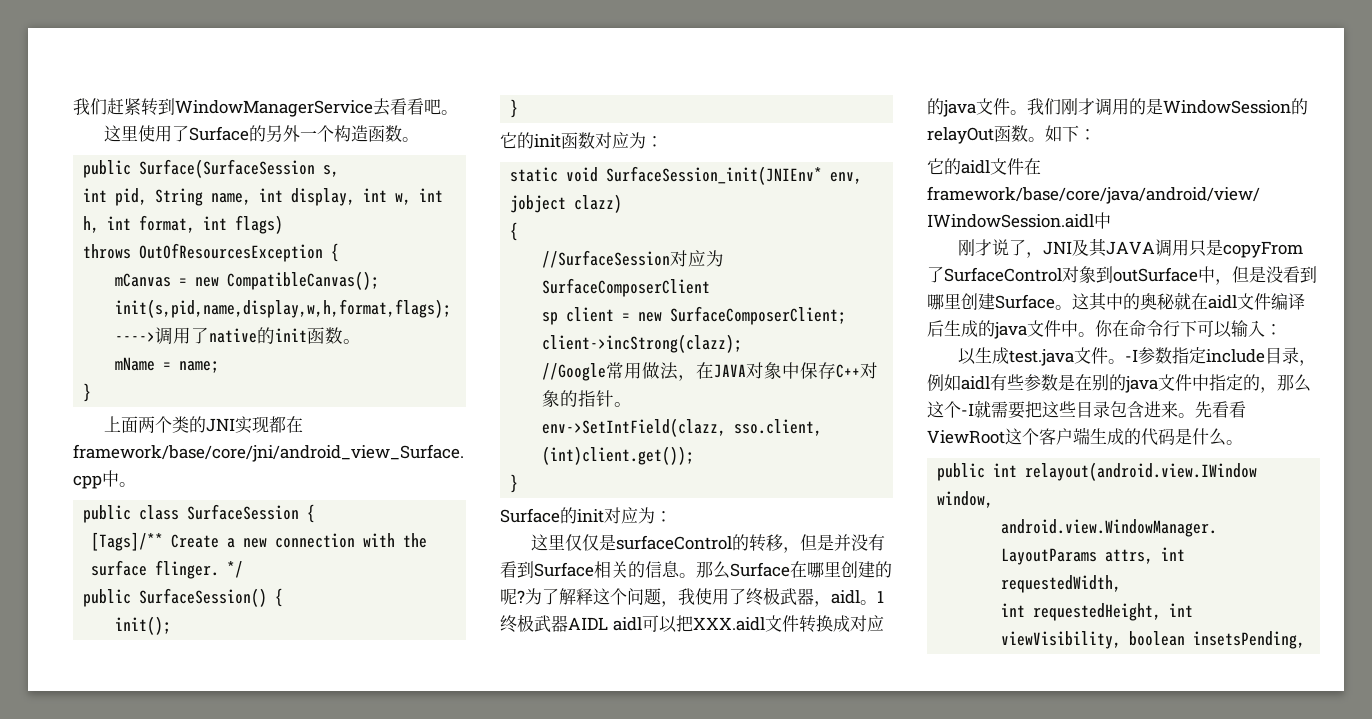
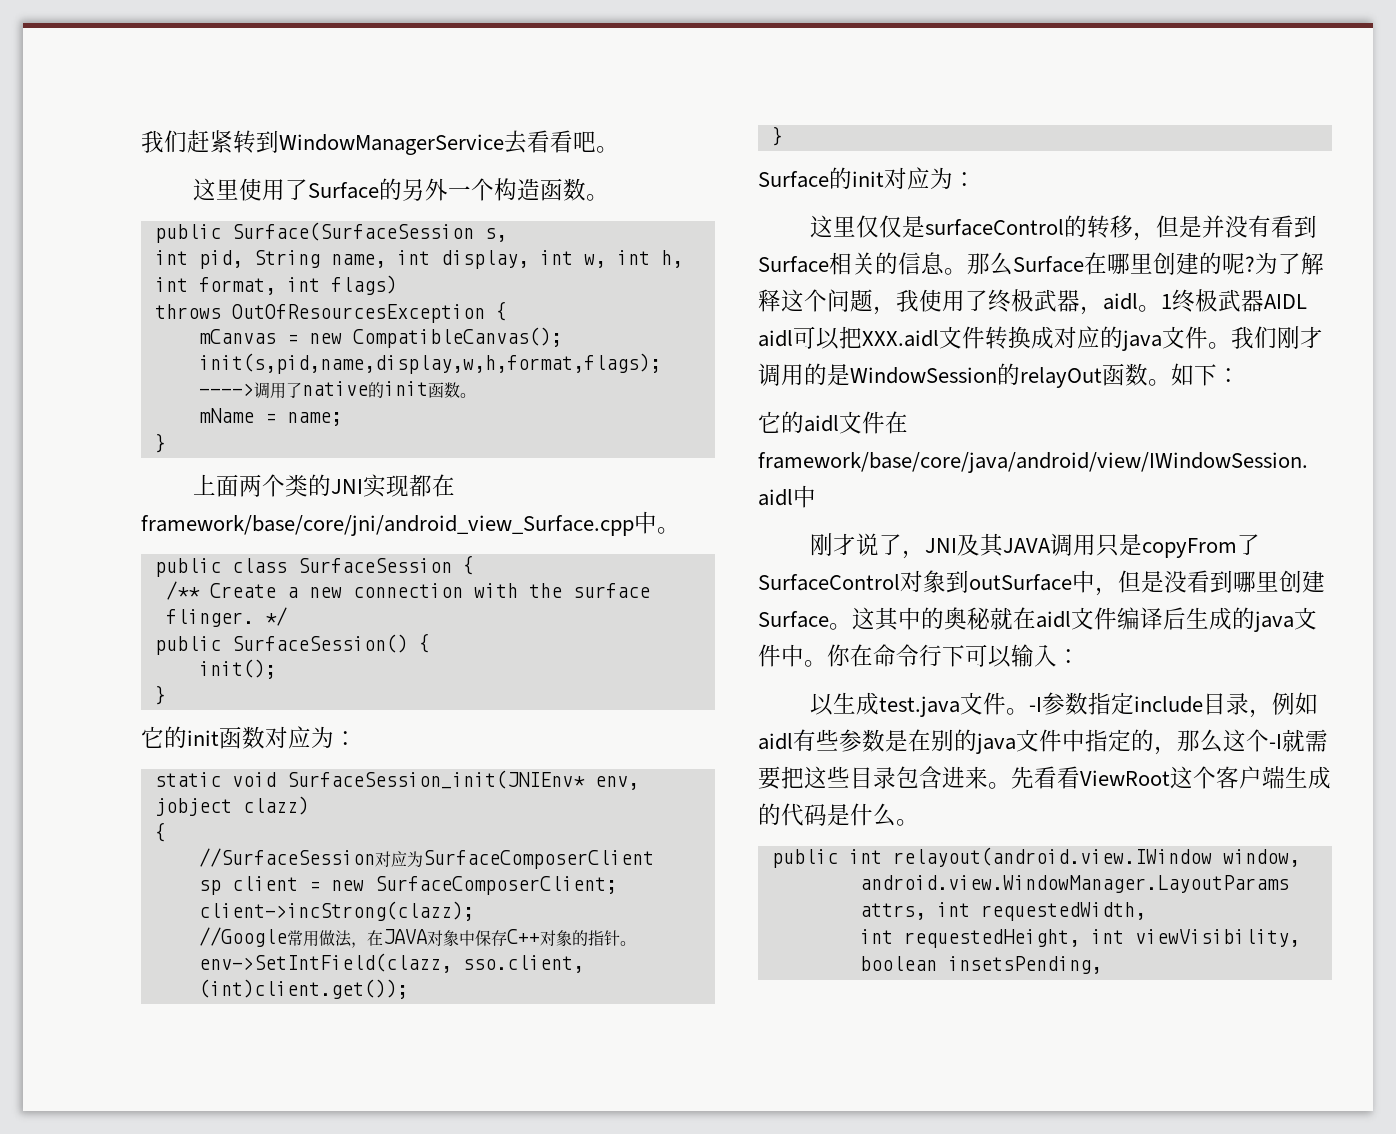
[91,532,164,551] [Tags]/** -> [165,581,200,600] /**

